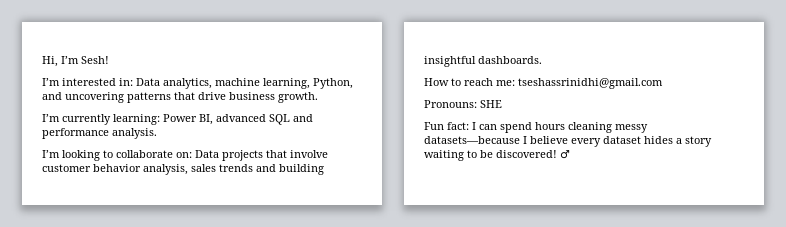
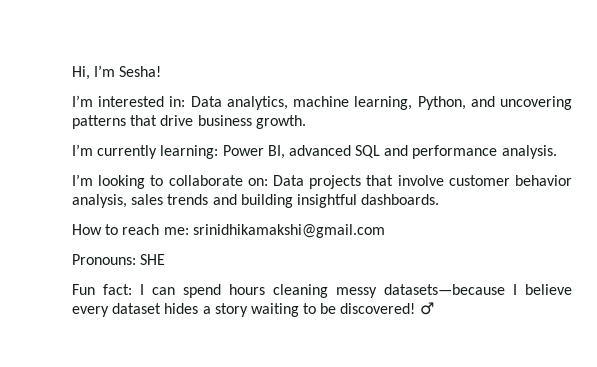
[81,56,109,64] Sesh! -> [119,66,162,77] Sesha!
[518,78,663,89] tseshassrinidhi@gmail.com -> [192,224,385,238] srinidhikamakshi@gmail.com

